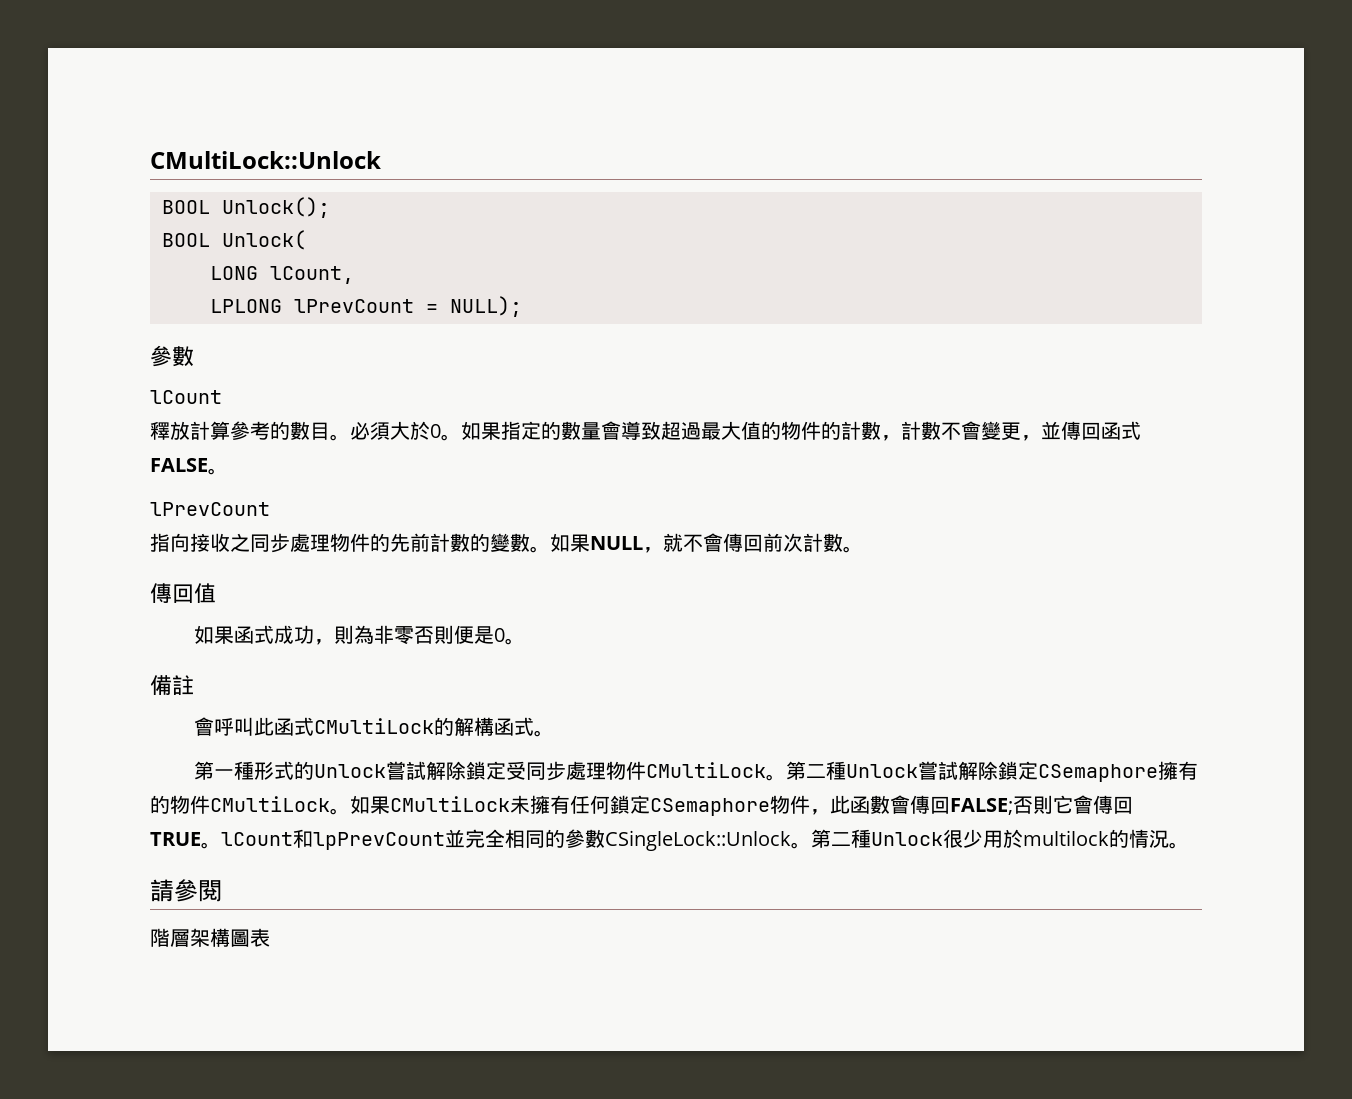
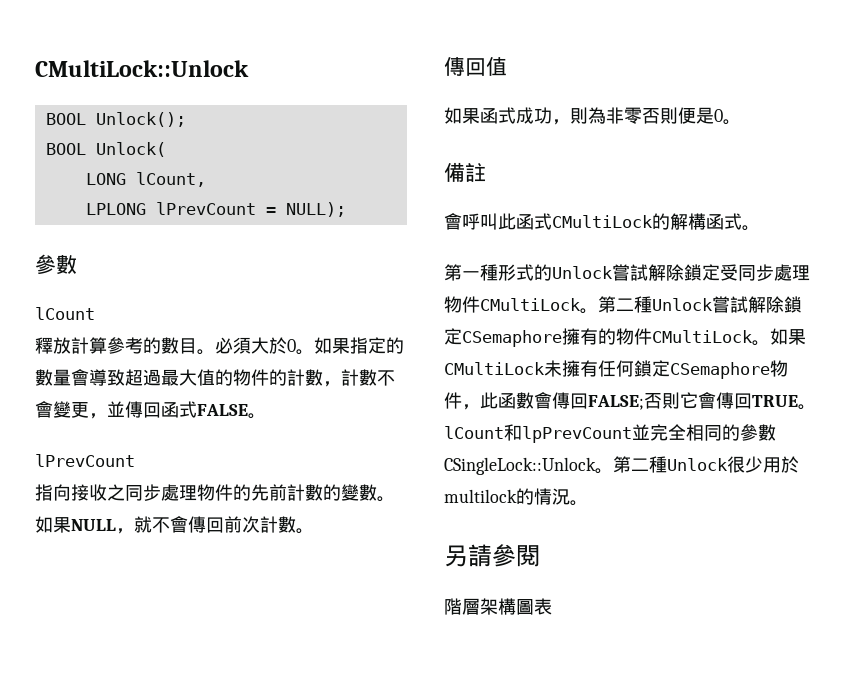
(1189, 845) none -> [444,545,468,567] 另

